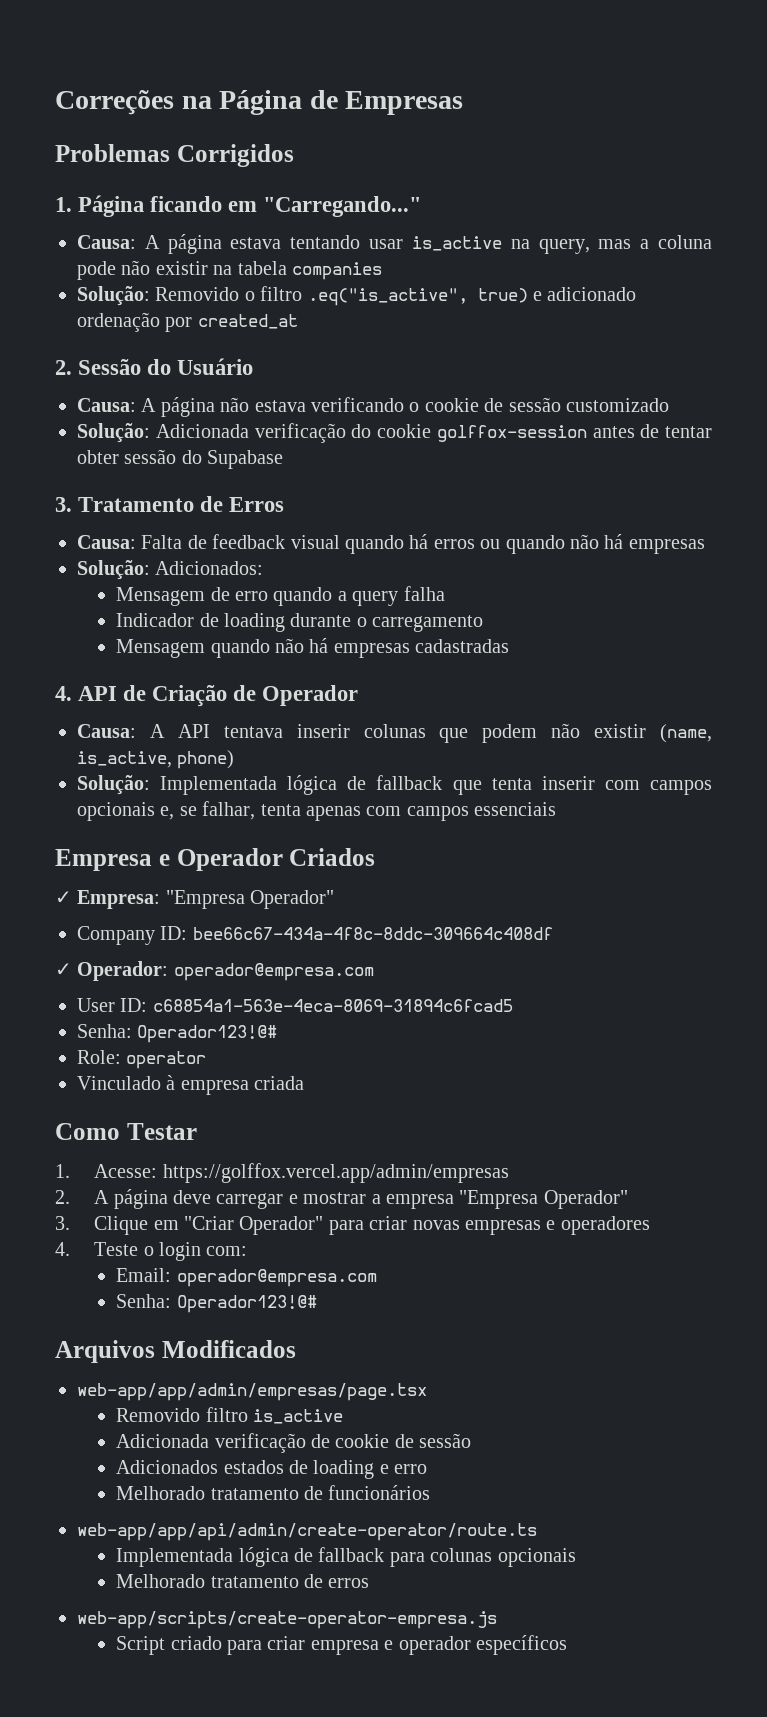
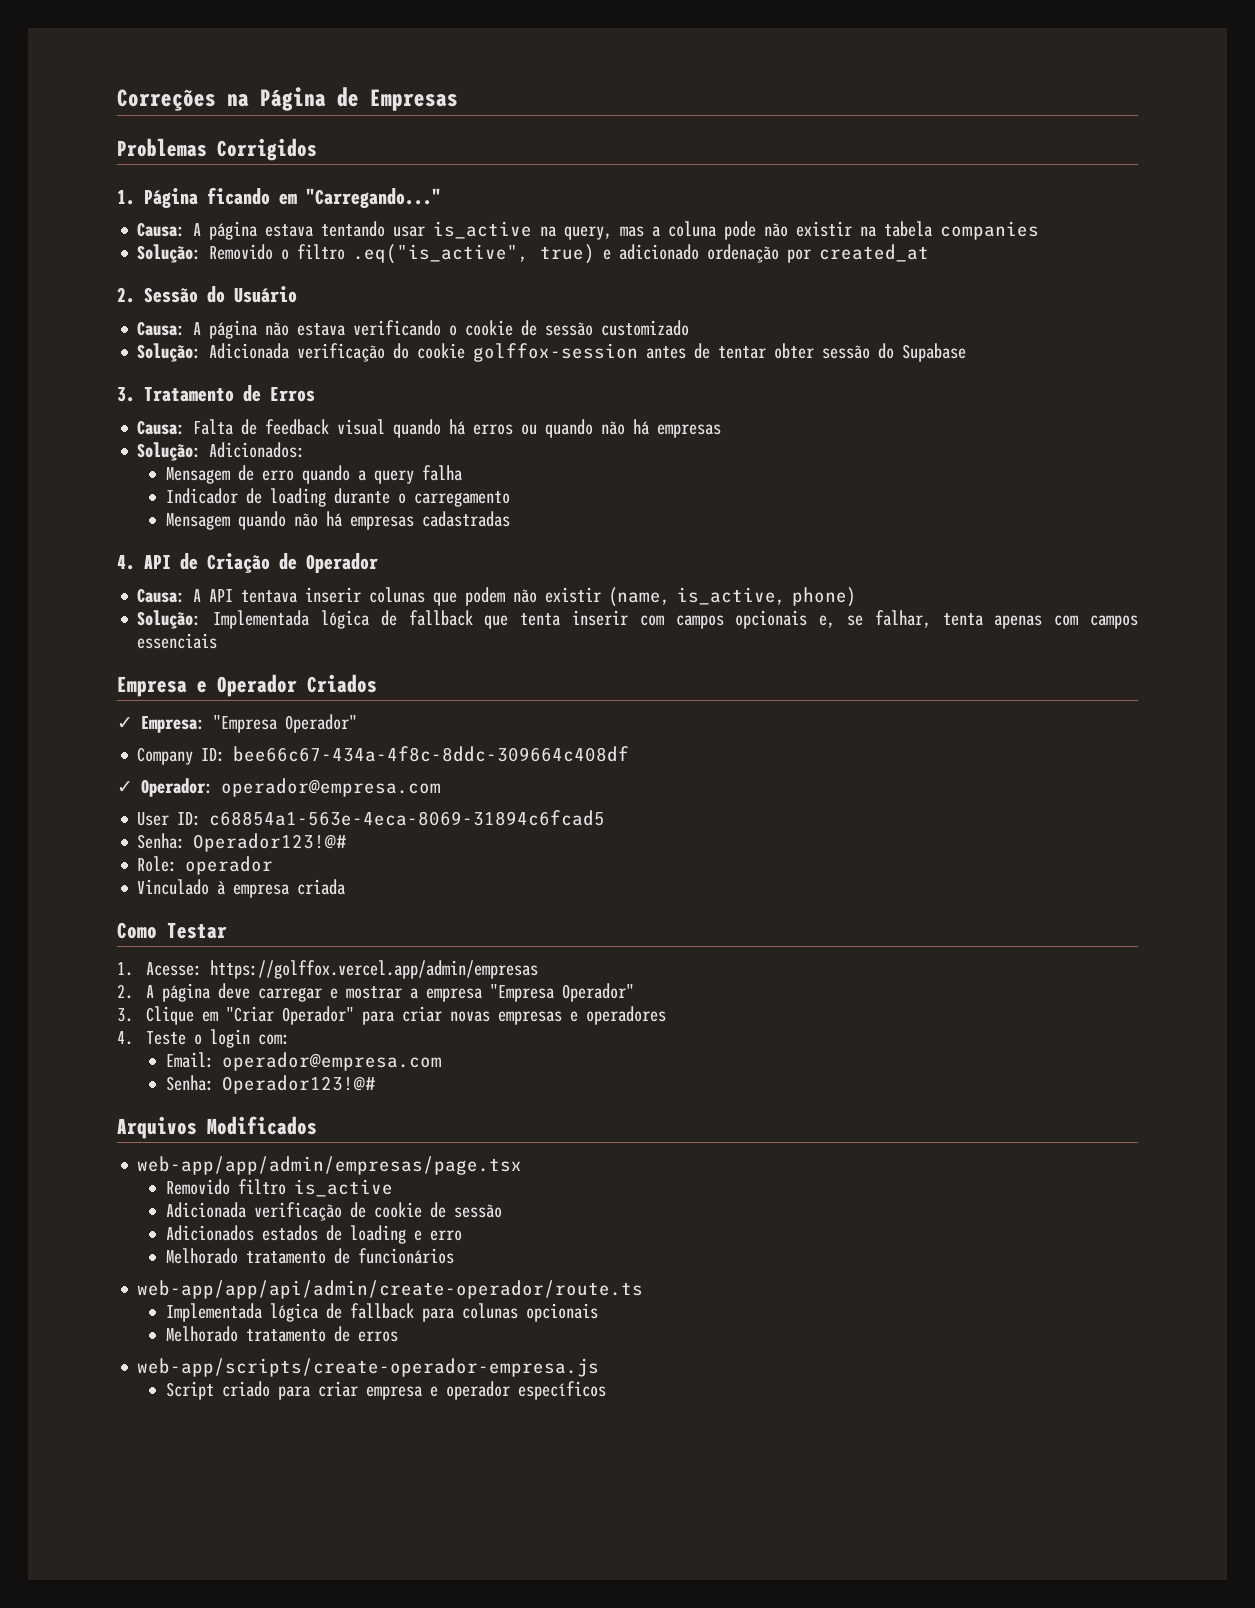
[126,1051,207,1069] operator -> [185,856,274,875] operador
[77,1523,537,1541] web-app/app/api/admin/create-operator/route.ts -> [137,1280,644,1299] web-app/app/api/admin/create-operador/route.ts
[77,1611,497,1629] web-app/scripts/create-operator-empresa.js -> [137,1358,600,1377] web-app/scripts/create-operador-empresa.js

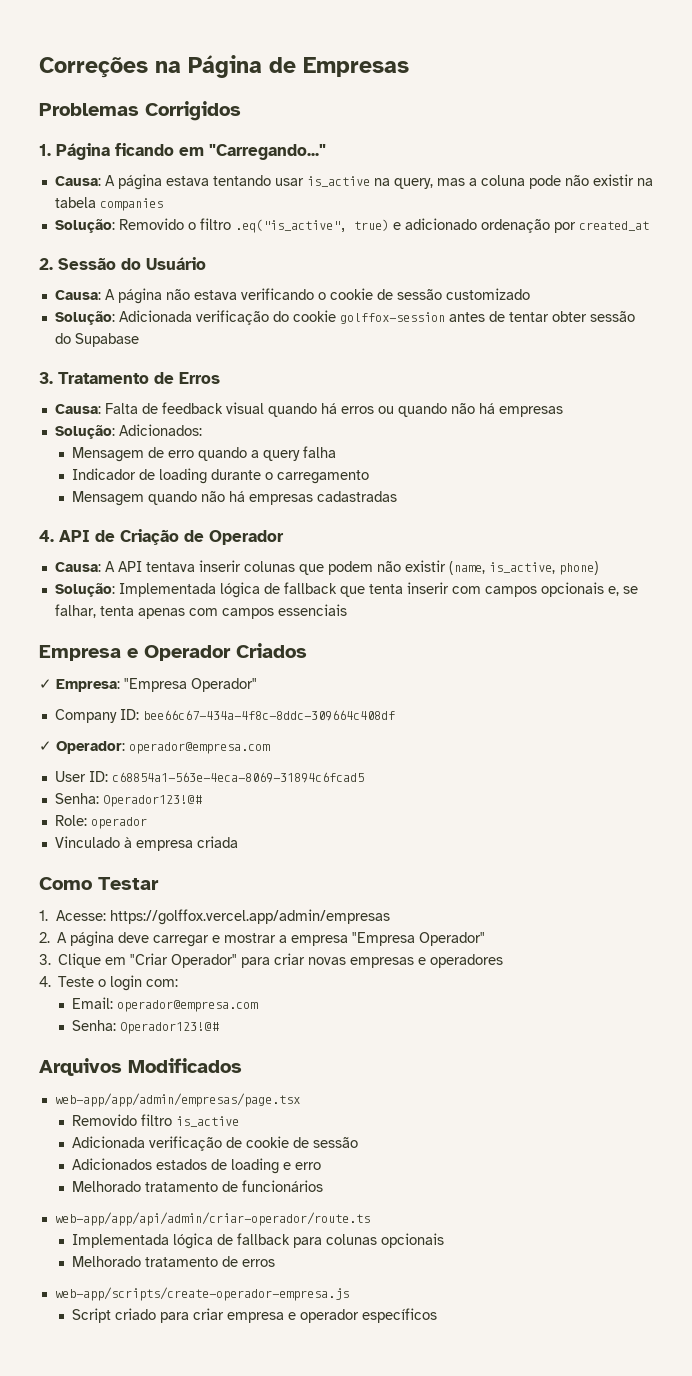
[137,1280,644,1299] web-app/app/api/admin/create-operador/route.ts -> [54,1212,370,1226] web-app/app/api/admin/criar-operador/route.ts

